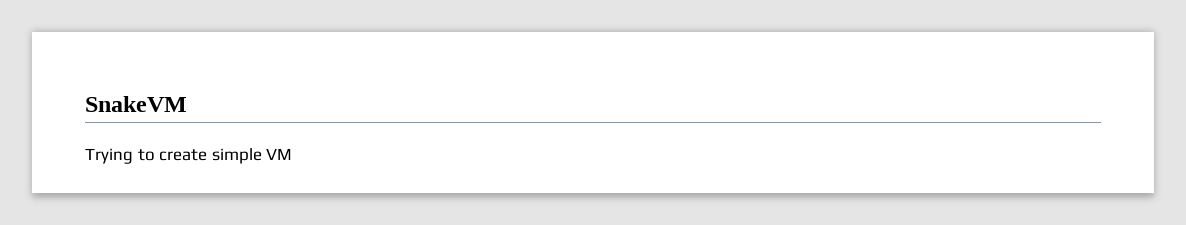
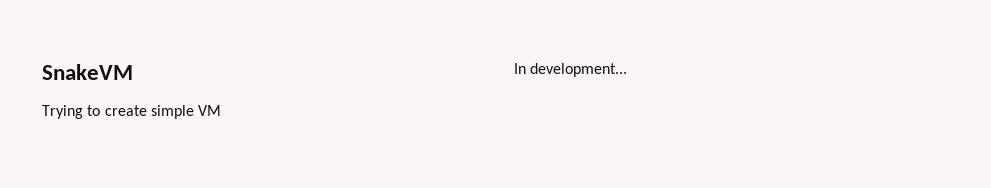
(293, 154) none -> [514,63,628,77] // In development...

